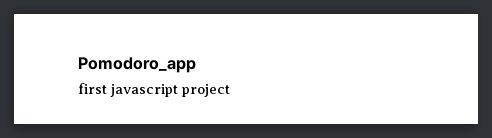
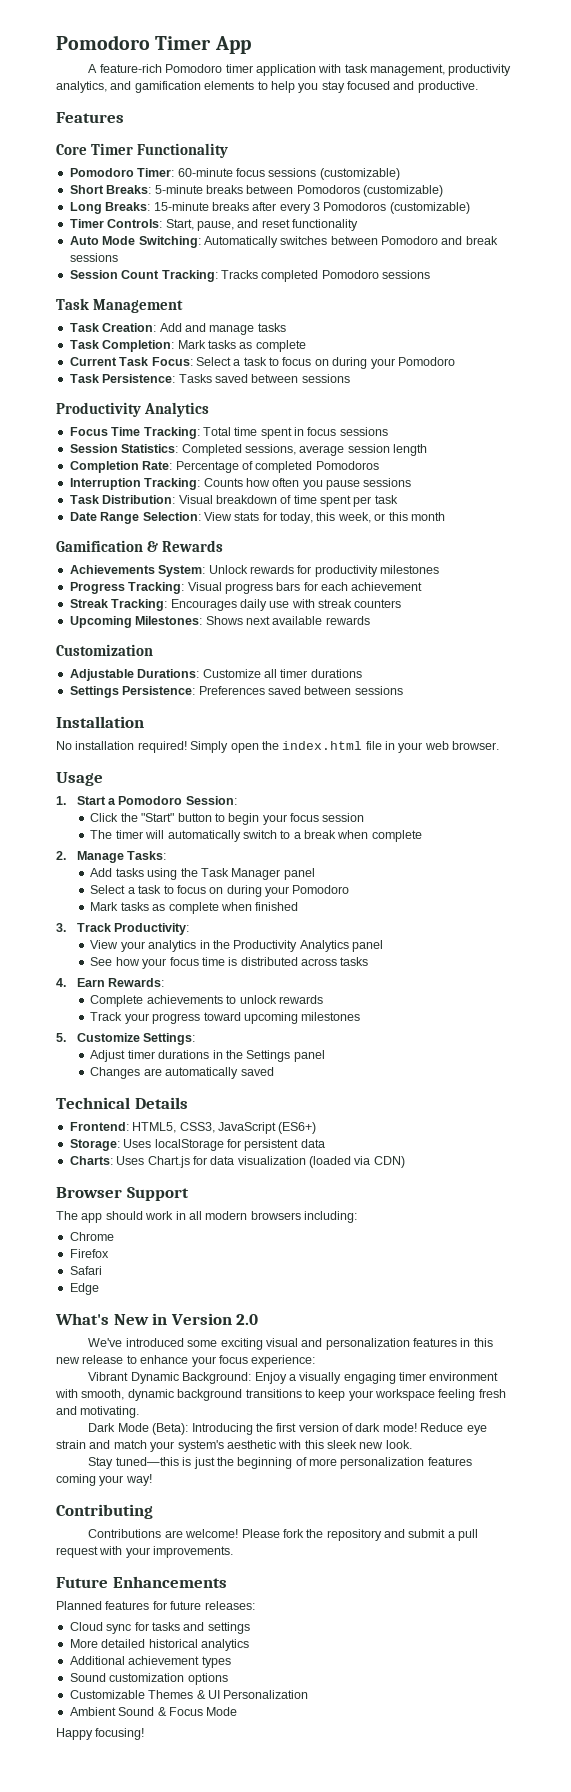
[78,57,196,73] [78,83,230,97] Pomodoro_app // first javascript project -> [56,35,251,54] [88,64,512,76] [56,81,478,93] [56,112,124,123] [56,143,228,158] [69,168,400,180] [69,185,443,197] [69,202,470,214] [69,219,358,231] [69,236,498,248] [69,253,118,262] [69,270,430,282] [56,298,183,313] [69,323,286,335] [69,340,306,352] [69,357,455,369] [69,374,350,383] [56,402,209,417] [69,427,388,439] [69,444,427,456] [69,461,379,473] [69,478,412,490] [69,495,398,507] [69,512,445,524] [56,540,223,552] [69,565,439,577] [69,582,423,594] [69,599,402,611] [69,616,370,628] [56,644,153,656] [69,669,362,681] [69,686,403,698] [56,716,144,728] [56,741,500,753] [56,772,103,786] [56,796,237,805] [90,813,365,825] [90,830,422,842] [56,851,167,863] [90,868,315,880] [90,885,350,897] [90,902,299,914] [56,923,190,935] [90,940,384,952] [90,957,369,969] [56,978,165,987] [90,995,323,1007] [90,1012,361,1024] [56,1033,196,1045] [90,1050,325,1062] [90,1067,274,1079] [56,1097,188,1109] [69,1122,317,1134] [69,1139,325,1151] [69,1156,405,1168] [56,1187,189,1201] [56,1211,357,1223] [69,1232,114,1241] [69,1249,109,1258] [69,1266,102,1275] [69,1283,99,1295] [55,1313,259,1325] [88,1338,493,1350] [56,1355,316,1367] [88,1372,499,1384] [55,1389,506,1401] [56,1406,140,1418] [88,1423,487,1435] [56,1440,412,1452] [88,1457,472,1469] [56,1474,152,1486] [56,1504,153,1519] [88,1529,479,1541] [56,1546,234,1558] [56,1576,227,1588] [56,1601,255,1610] [69,1622,250,1634] [69,1639,249,1651] [69,1656,231,1668] [69,1673,228,1685] [69,1690,309,1699] [69,1707,238,1716] [56,1728,145,1740] Pomodoro Timer App // A feature-rich Pomodoro timer application with task management, productivity analytics, and gamification elements to help you stay focused and productive. // Features // Core Timer Functionality // Pomodoro Timer: 60-minute focus sessions (customizable) // Short Breaks: 5-minute breaks between Pomodoros (customizable) // Long Breaks: 15-minute breaks after every 3 Pomodoros (customizable) // Timer Controls: Start, pause, and reset functionality // Auto Mode Switching: Automatically switches between Pomodoro and break sessions // Session Count Tracking: Tracks completed Pomodoro sessions // Task Management // Task Creation: Add and manage tasks // Task Completion: Mark tasks as complete // Current Task Focus: Select a task to focus on during your Pomodoro // Task Persistence: Tasks saved between sessions // Productivity Analytics // Focus Time Tracking: Total time spent in focus sessions // Session Statistics: Completed sessions, average session length // Completion Rate: Percentage of completed Pomodoros // Interruption Tracking: Counts how often you pause sessions // Task Distribution: Visual breakdown of time spent per task // Date Range Selection: View stats for today, this week, or this month // Gamification & Rewards // Achievements System: Unlock rewards for productivity milestones // Progress Tracking: Visual progress bars for each achievement // Streak Tracking: Encourages daily use with streak counters // Upcoming Milestones: Shows next available rewards // Customization // Adjustable Durations: Customize all timer durations // Settings Persistence: Preferences saved between sessions // Installation // No installation required! Simply open the index.html file in your web browser. // Usage // 1. Start a Pomodoro Session: // Click the "Start" button to begin your focus session // The timer will automatically switch to a break when complete // 2. Manage Tasks: // Add tasks using the Task Manager panel // Select a task to focus on during your Pomodoro // Mark tasks as complete when finished // 3. Track Productivity: // View your analytics in the Productivity Analytics panel // See how your focus time is distributed across tasks // 4. Earn Rewards: // Complete achievements to unlock rewards // Track your progress toward upcoming milestones // 5. Customize Settings: // Adjust timer durations in the Settings panel // Changes are automatically saved // Technical Details // Frontend: HTML5, CSS3, JavaScript (ES6+) // Storage: Uses localStorage for persistent data // Charts: Uses Chart.js for data visualization (loaded via CDN) // Browser Support // The app should work in all modern browsers including: // Chrome // Firefox // Safari // Edge // What's New in Version 2.0 // We've introduced some exciting visual and personalization features in this new release to enhance your focus experience: // Vibrant Dynamic Background: Enjoy a visually engaging timer environment with smooth, dynamic background transitions to keep your workspace feeling fresh and motivating. // Dark Mode (Beta): Introducing the first version of dark mode! Reduce eye strain and match your system's aesthetic with this sleek new look. // Stay tuned—this is just the beginning of more personalization features coming your way! // Contributing // Contributions are welcome! Please fork the repository and submit a pull request with your improvements. // Future Enhancements // Planned features for future releases: // Cloud sync for tasks and settings // More detailed historical analytics // Additional achievement types // Sound customization options // Customizable Themes & UI Personalization // Ambient Sound & Focus Mode // Happy focusing!

